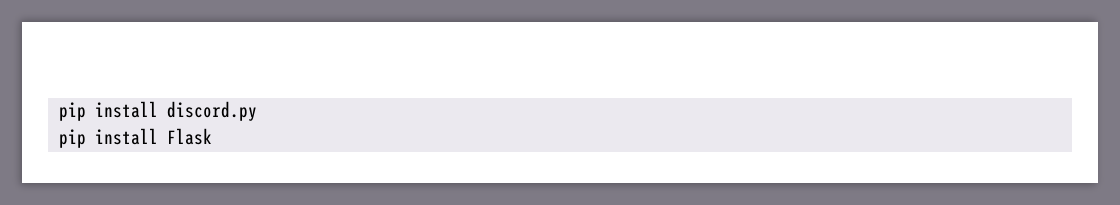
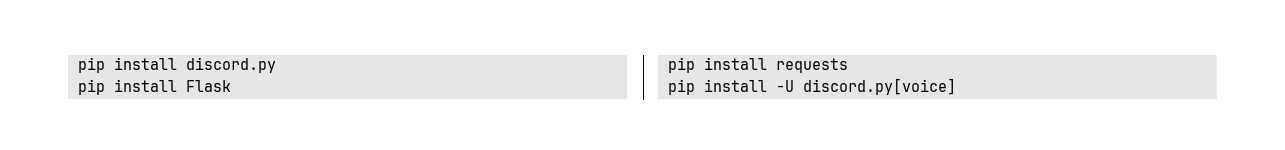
(213, 136) none -> [668,57,849,73] [668,78,957,95] // pip install requests // pip install -U discord.py[voice]

